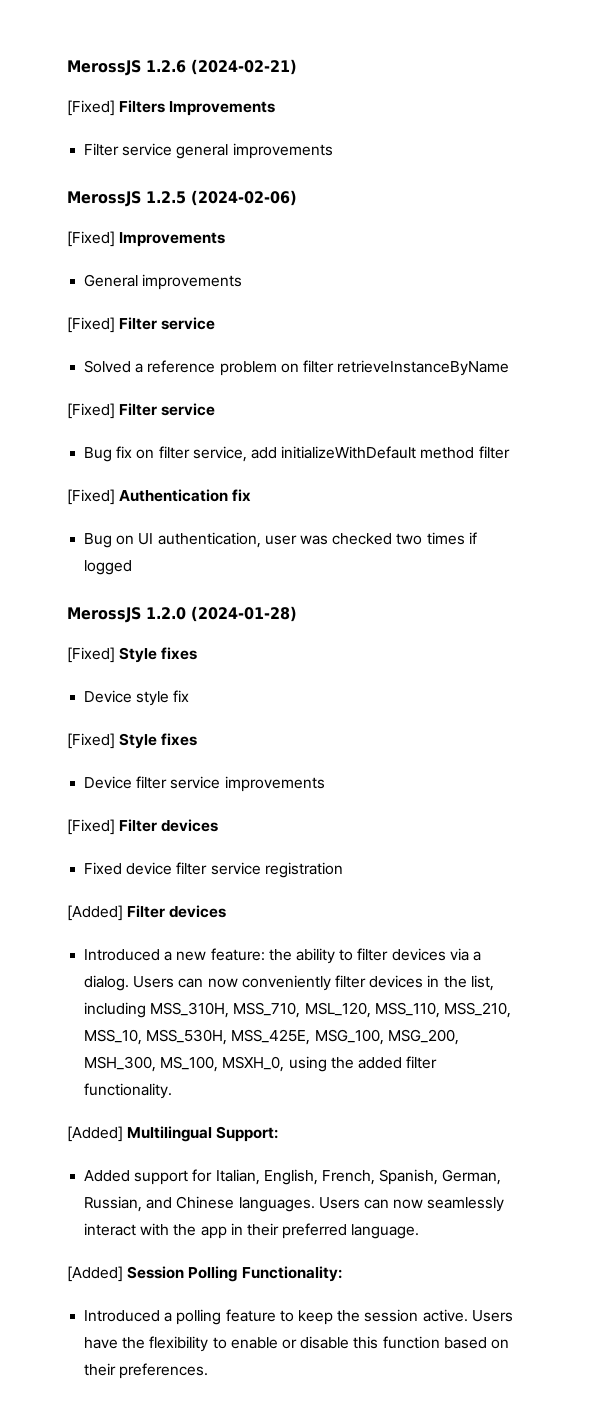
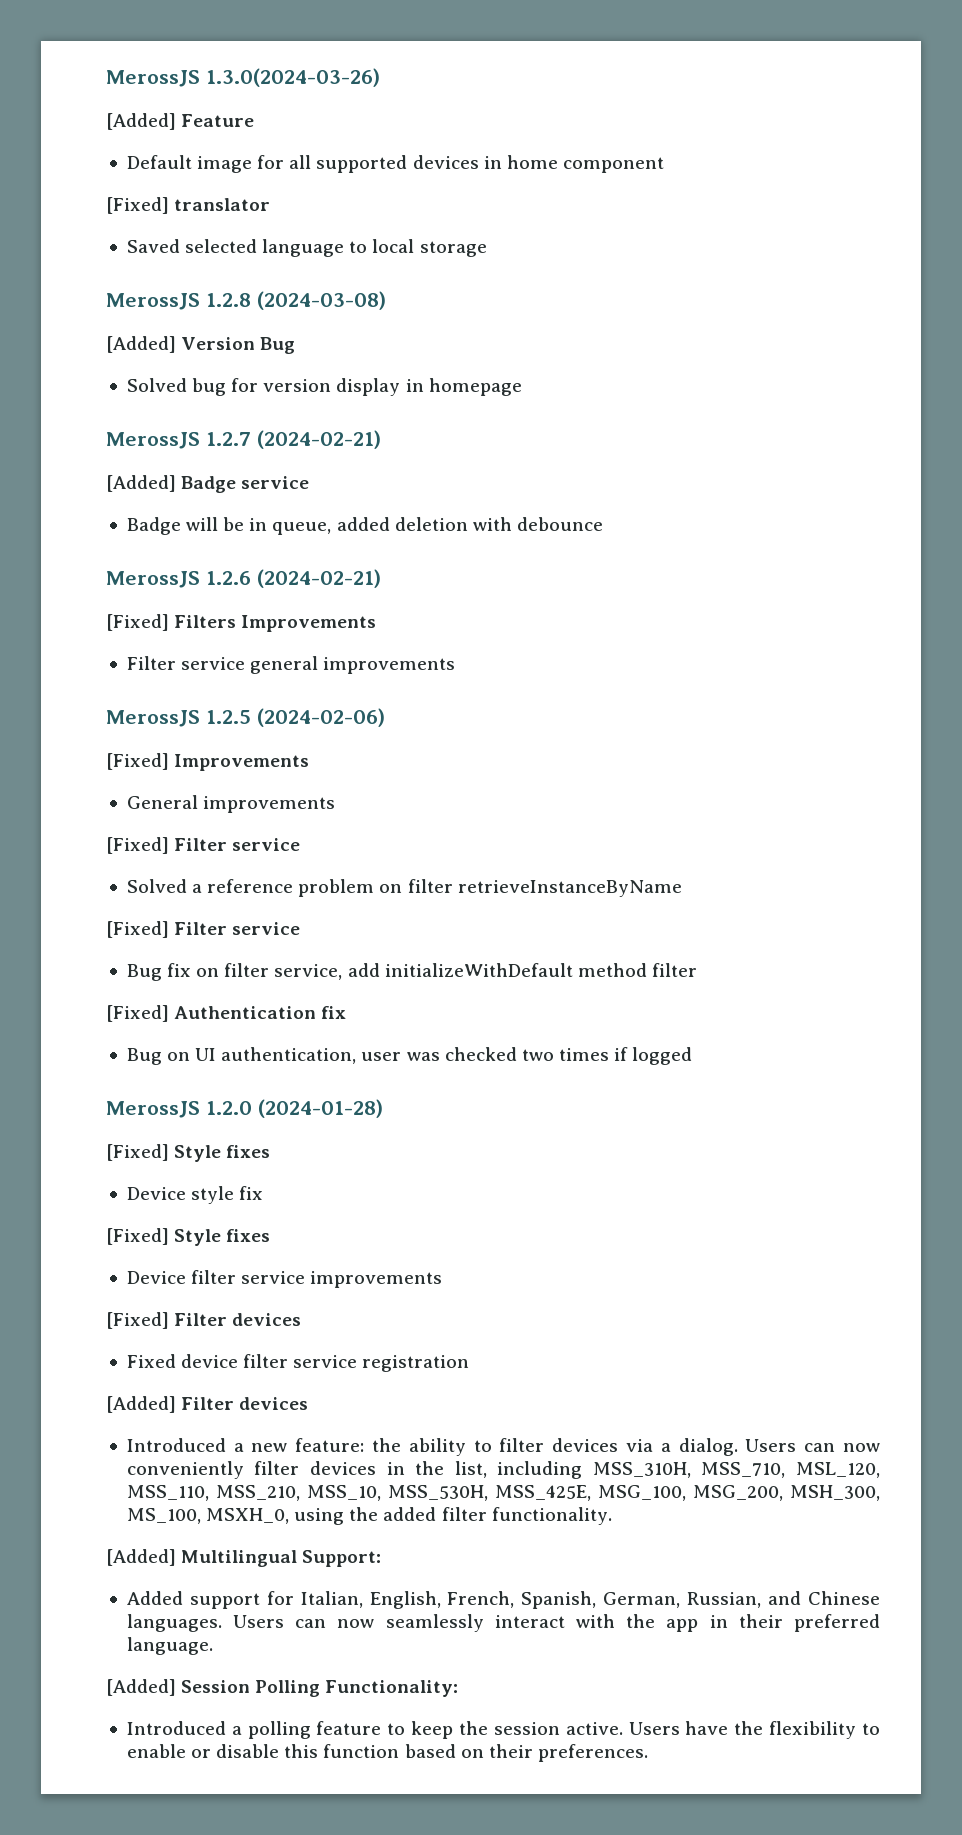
[67,60,141,76] MerossJS -> [106,68,380,87] [106,113,255,130] [126,155,664,173] [106,197,271,214] [126,239,487,257] [106,291,386,310] [106,336,296,354] [126,378,522,396] [106,430,381,449] [106,475,310,493] [126,517,603,535] [106,571,200,588] MerossJS 1.3.0(2024-03-26) // [Added] Feature // Default image for all supported devices in home component // [Fixed] translator // Saved selected language to local storage // MerossJS 1.2.8 (2024-03-08) // [Added] Version Bug // Solved bug for version display in homepage // MerossJS 1.2.7 (2024-02-21) // [Added] Badge service // Badge will be in queue, added deletion with debounce // MerossJS

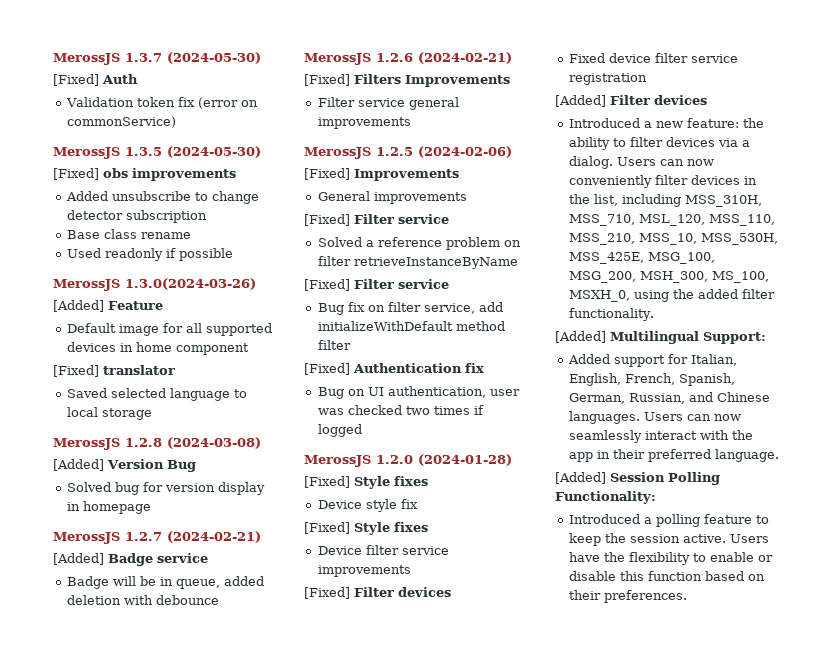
[106,70,200,87] MerossJS -> [53,52,261,65] [53,74,138,86] [65,97,258,109] [66,116,176,128] [53,146,261,159] [53,168,236,181] [65,191,259,204] [66,210,207,223] [66,229,191,239] [66,248,233,261] [53,279,120,291] MerossJS 1.3.7 (2024-05-30) // [Fixed] Auth // Validation token fix (error on commonService) // MerossJS 1.3.5 (2024-05-30) // [Fixed] obs improvements // Added unsubscribe to change detector subscription // Base class rename // Used readonly if possible // MerossJS

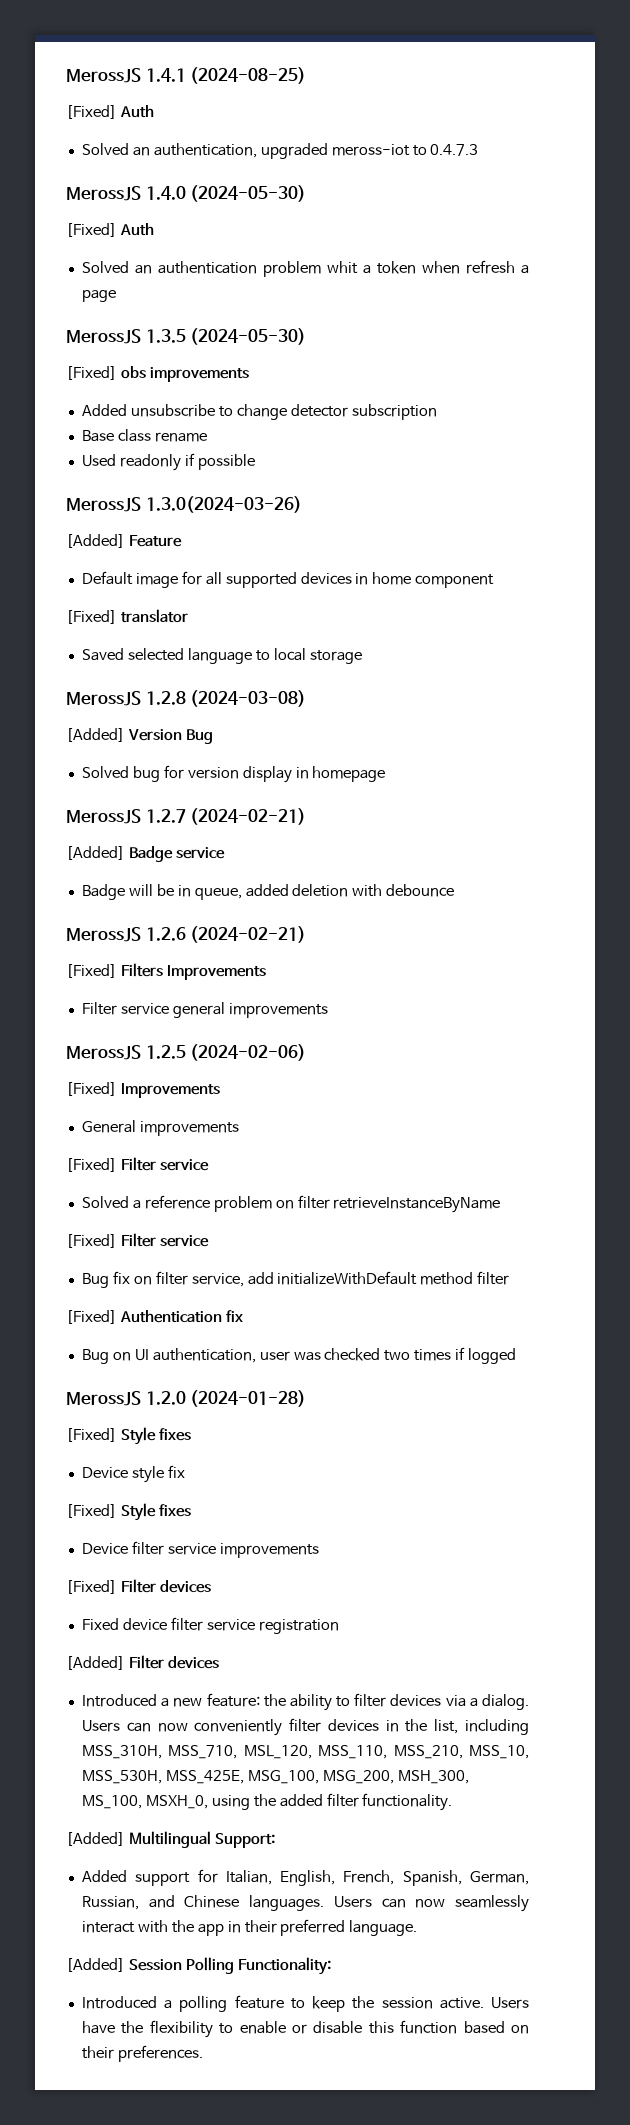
[53,52,261,65] [53,74,138,86] [65,97,258,109] [66,116,176,128] MerossJS 1.3.7 (2024-05-30) // [Fixed] Auth // Validation token fix (error on commonService) -> [66,67,307,84] [66,105,154,119] [81,143,479,159] [66,185,307,202] [66,223,154,237] [81,260,529,277] [81,290,116,302] MerossJS 1.4.1 (2024-08-25) // [Fixed] Auth // Solved an authentication, upgraded meross-iot to 0.4.7.3 // MerossJS 1.4.0 (2024-05-30) // [Fixed] Auth // Solved an authentication problem whit a token when refresh a page

